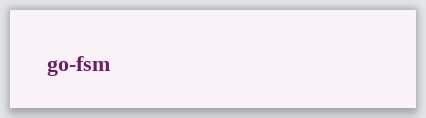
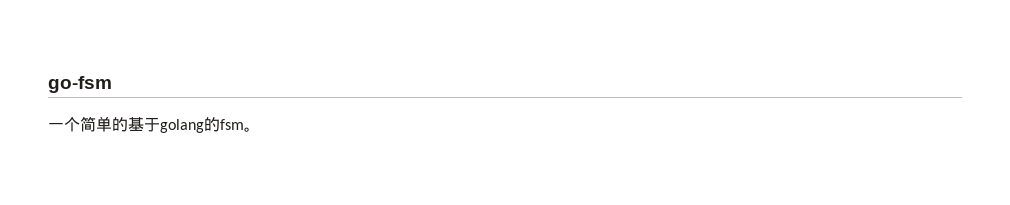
(110, 66) none -> [48,116,260,133] // 一个简单的基于golang的fsm。

